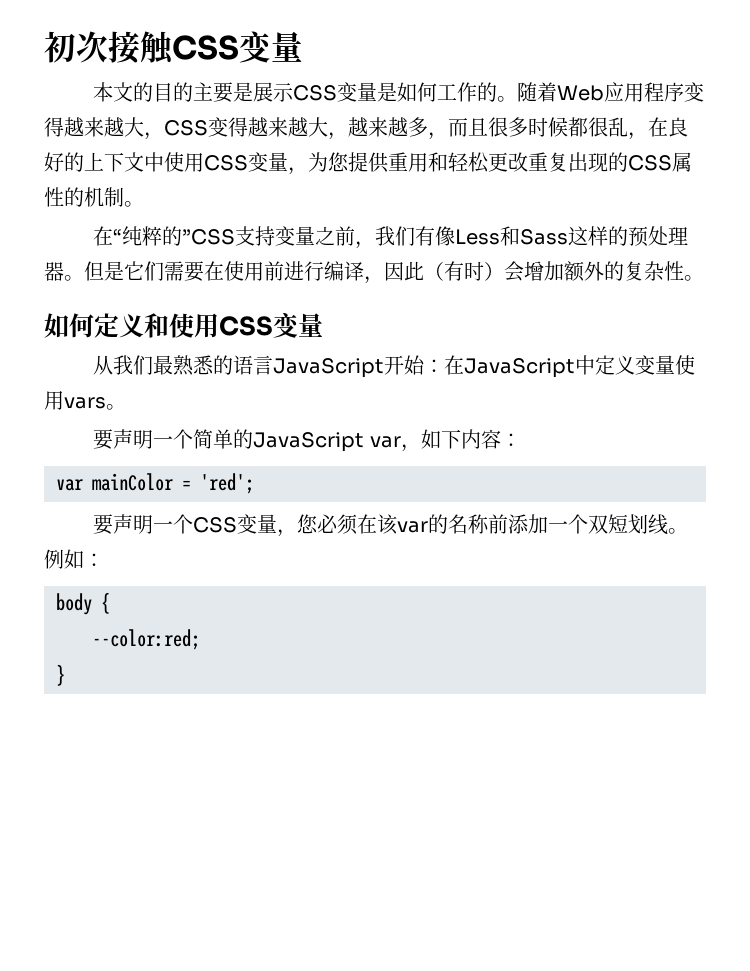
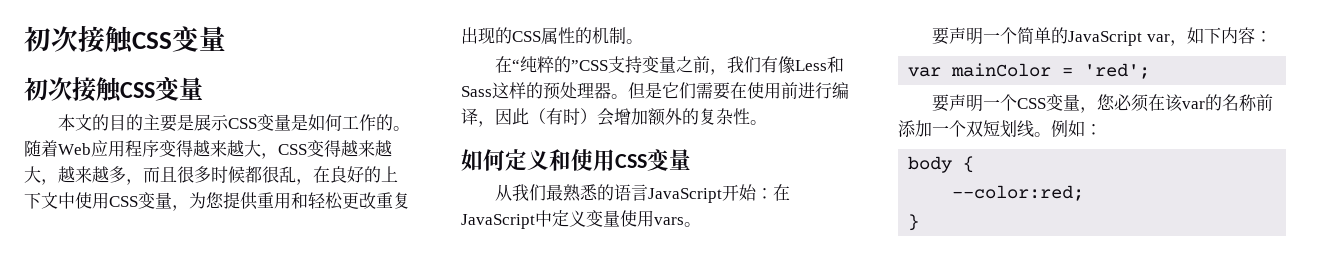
[44,31,303,65] 初次接触CSS变量 -> [24,25,226,54] [24,76,203,103] 初次接触CSS变量 // 初次接触CSS变量

